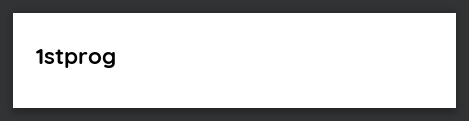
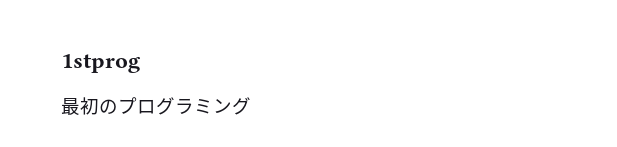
(116, 58) none -> [61,97,251,115] // 最初のプログラミング

